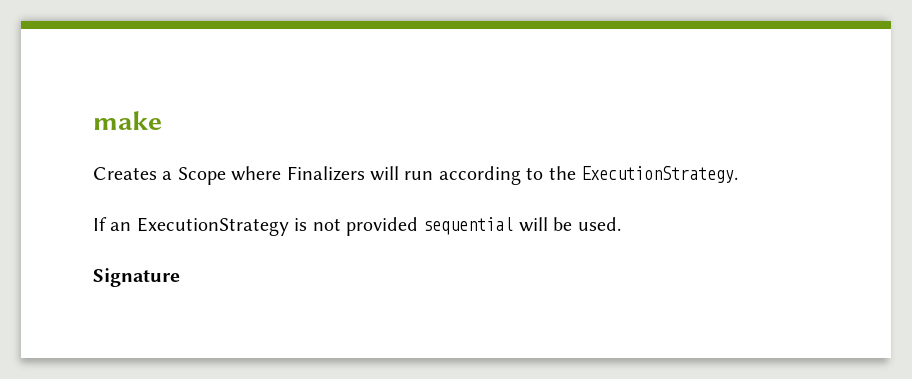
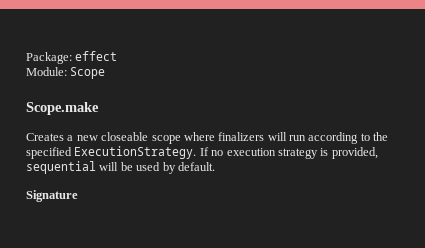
[93,111,162,130] [93,166,365,185] make // Creates a Scope where Finalizers -> [26,51,118,64] [26,67,106,79] [26,102,99,115] [26,132,265,144] Package: effect // Module: Scope // Scope.make // Creates a new closeable scope where finalizers
(576, 173) none -> [26,147,72,159] specified
[93,217,621,236] // If an ExecutionStrategy is not provided sequential will be used. -> [199,147,378,159] [26,161,215,174] If no execution strategy is provided, sequential will be used by default.

